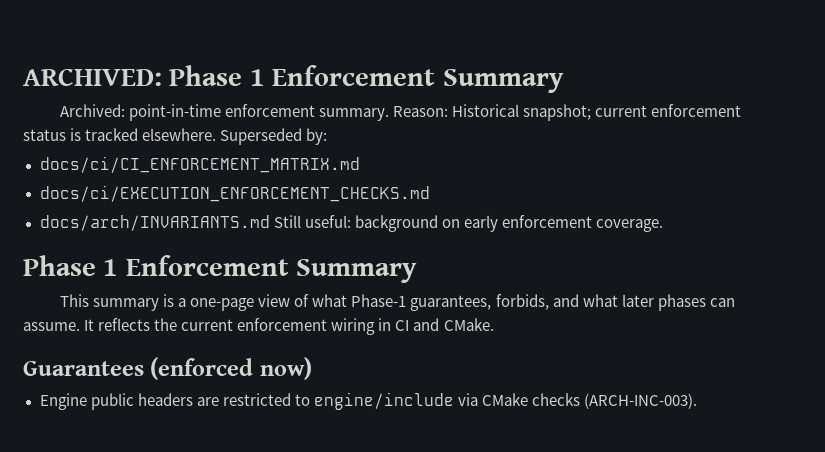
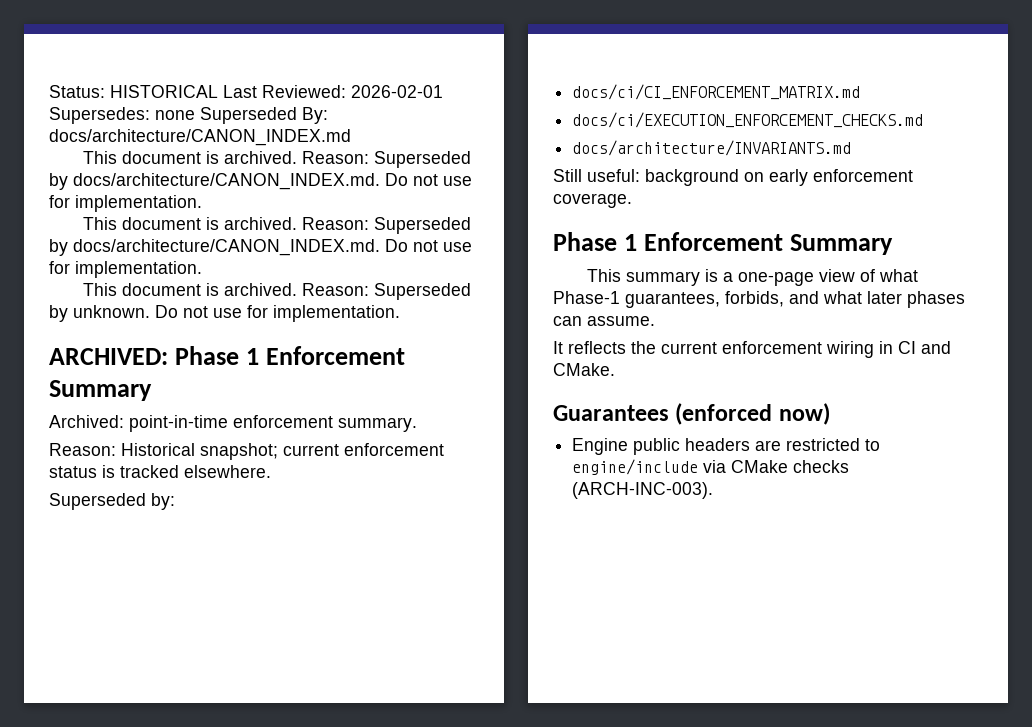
(23, 77) none -> [49,85,443,98] [49,107,328,124] [49,129,351,146] [83,151,472,168] [49,173,472,190] [49,195,202,212] [83,217,472,234] [49,239,472,256] [49,261,202,278] [83,283,472,300] [49,305,400,322] Status: HISTORICAL Last Reviewed: 2026-02-01 Supersedes: none Superseded By: docs/architecture/CANON_INDEX.md // This document is archived. Reason: Superseded by docs/architecture/CANON_INDEX.md. Do not use for implementation. // This document is archived. Reason: Superseded by docs/architecture/CANON_INDEX.md. Do not use for implementation. // This document is archived. Reason: Superseded by unknown. Do not use for implementation. //
(390, 114) none -> (417, 424) //
(217, 134) none -> (271, 471) //
[39,215,270,231] docs/arch/INVARIANTS.md -> [572,140,852,156] docs/architecture/INVARIANTS.md //
(80, 326) none -> (655, 321) //

